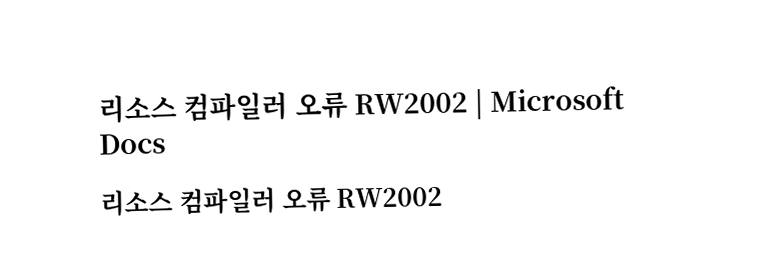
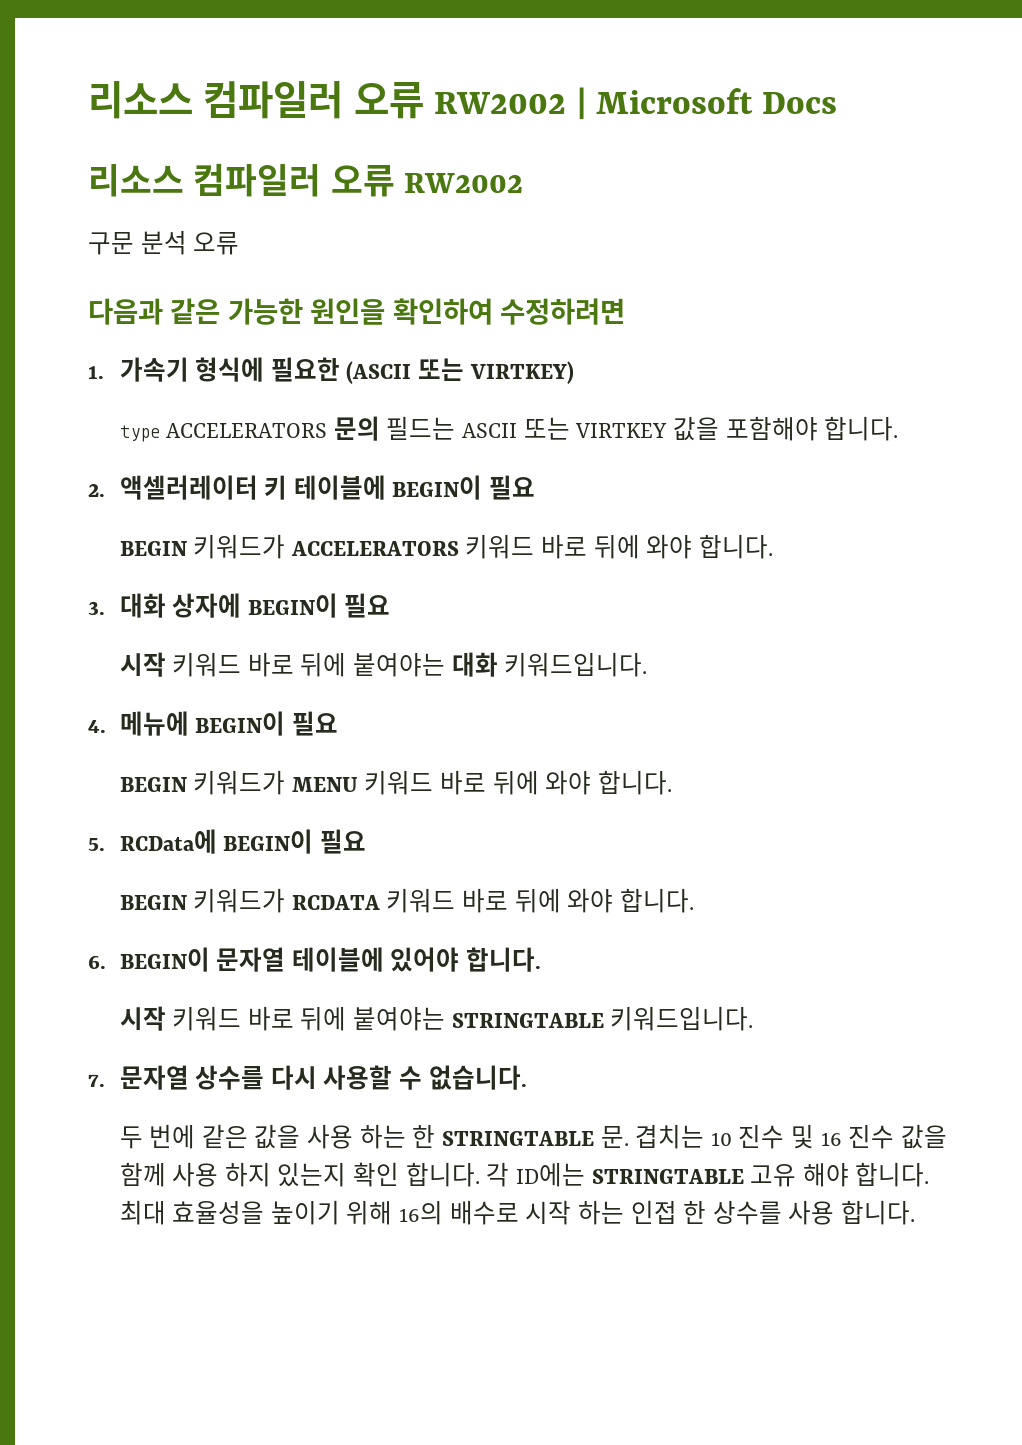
(444, 197) none -> [88,230,240,255] [88,298,626,325] [88,357,574,384] [119,416,899,442] [88,475,536,500] [119,534,773,559] [88,593,391,618] [119,652,648,677] [88,711,338,736] [119,770,672,795] [88,829,366,854] [119,888,694,913] [88,947,542,972] [119,1006,754,1031] [88,1065,527,1090] [119,1124,947,1149] [119,1162,930,1187] [119,1200,915,1225] // 구문 분석 오류 // 다음과 같은 가능한 원인을 확인하여 수정하려면 // 1. 가속기 형식에 필요한 (ASCII 또는 VIRTKEY) // type ACCELERATORS 문의 필드는 ASCII 또는 VIRTKEY 값을 포함해야 합니다. // 2. 액셀러레이터 키 테이블에 BEGIN이 필요 // BEGIN 키워드가 ACCELERATORS 키워드 바로 뒤에 와야 합니다. // 3. 대화 상자에 BEGIN이 필요 // 시작 키워드 바로 뒤에 붙여야는 대화 키워드입니다. // 4. 메뉴에 BEGIN이 필요 // BEGIN 키워드가 MENU 키워드 바로 뒤에 와야 합니다. // 5. RCData에 BEGIN이 필요 // BEGIN 키워드가 RCDATA 키워드 바로 뒤에 와야 합니다. // 6. BEGIN이 문자열 테이블에 있어야 합니다. // 시작 키워드 바로 뒤에 붙여야는 STRINGTABLE 키워드입니다. // 7. 문자열 상수를 다시 사용할 수 없습니다. // 두 번에 같은 값을 사용 하는 한 STRINGTABLE 문. 겹치는 10 진수 및 16 진수 값을 함께 사용 하지 있는지 확인 합니다. 각 ID에는 STRINGTABLE 고유 해야 합니다. 최대 효율성을 높이기 위해 16의 배수로 시작 하는 인접 한 상수를 사용 합니다.

